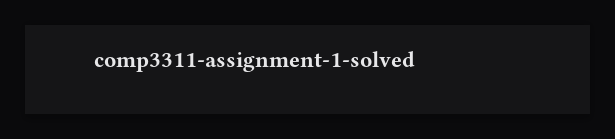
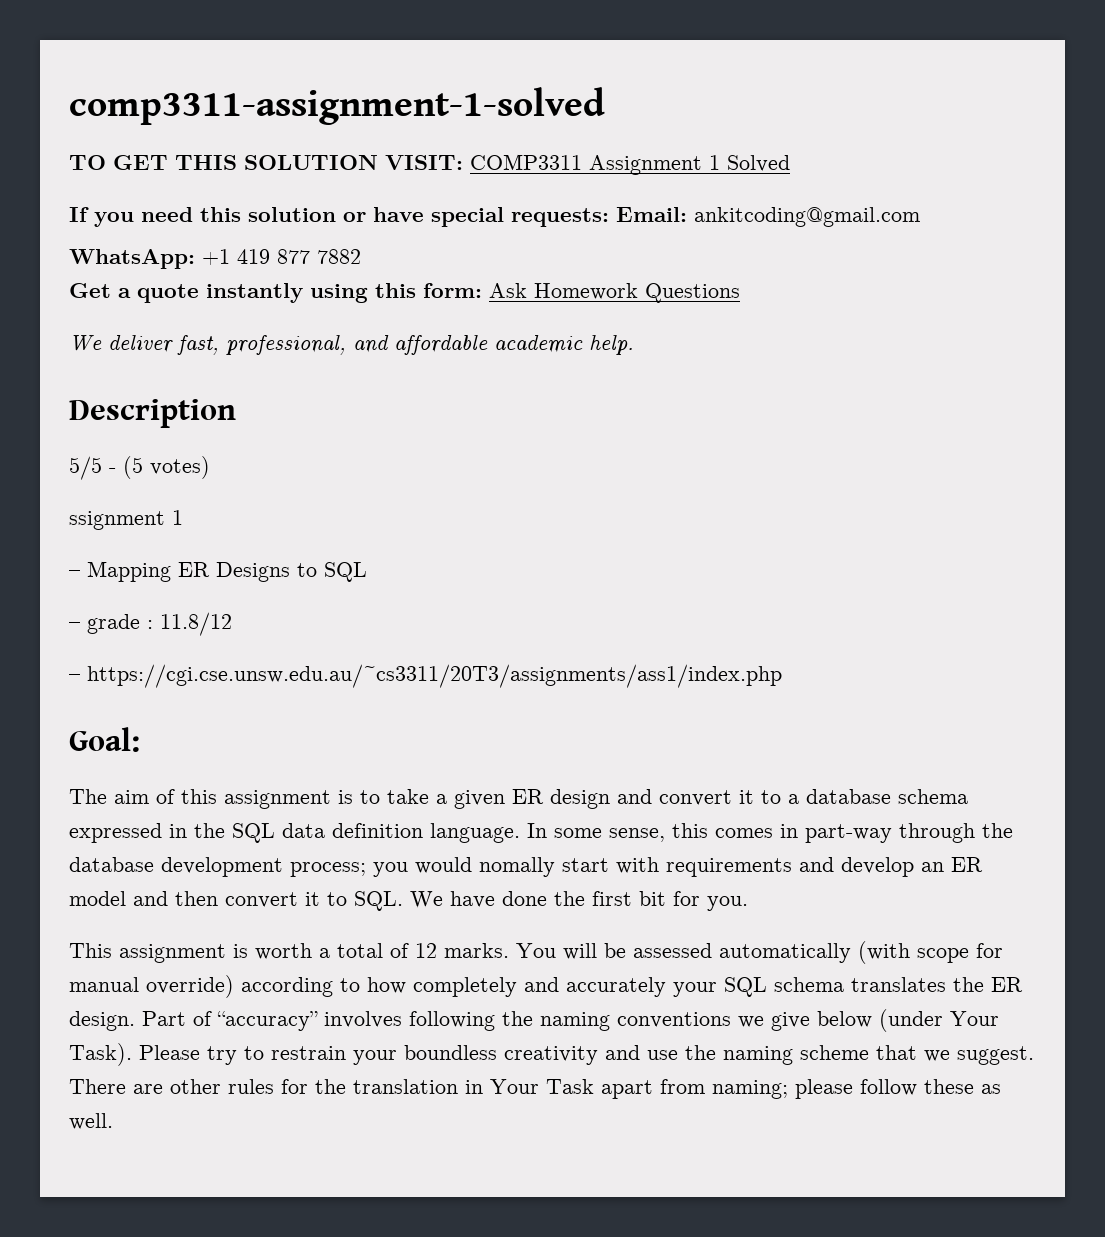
(415, 61) none -> [69,154,790,175] [69,207,920,227] [69,249,361,269] [69,283,740,303] [69,335,634,355] [69,399,236,428] [69,456,210,480] [69,510,183,530] [69,561,367,582] [69,612,232,636] [69,664,782,688] [69,727,140,752] [69,789,968,809] [69,823,1013,843] [69,857,983,877] [69,891,748,911] [69,941,1003,964] [69,975,1023,998] [69,1009,999,1032] [69,1043,1034,1066] [69,1079,1001,1099] [69,1113,113,1130] // TO GET THIS SOLUTION VISIT: COMP3311 Assignment 1 Solved // If you need this solution or have special requests: Email: ankitcoding@gmail.com // WhatsApp: +1 419 877 7882 // Get a quote instantly using this form: Ask Homework Questions // We deliver fast, professional, and affordable academic help. // Description // 5/5 - (5 votes) // ssignment 1 // – Mapping ER Designs to SQL // – grade : 11.8/12 // – https://cgi.cse.unsw.edu.au/~cs3311/20T3/assignments/ass1/index.php // Goal: // The aim of this assignment is to take a given ER design and convert it to a database schema expressed in the SQL data definition language. In some sense, this comes in part-way through the database development process; you would nomally start with requirements and develop an ER model and then convert it to SQL. We have done the first bit for you. // This assignment is worth a total of 12 marks. You will be assessed automatically (with scope for manual override) according to how completely and accurately your SQL schema translates the ER design. Part of “accuracy” involves following the naming conventions we give below (under Your Task). Please try to restrain your boundless creativity and use the naming scheme that we suggest. There are other rules for the translation in Your Task apart from naming; please follow these as well.

